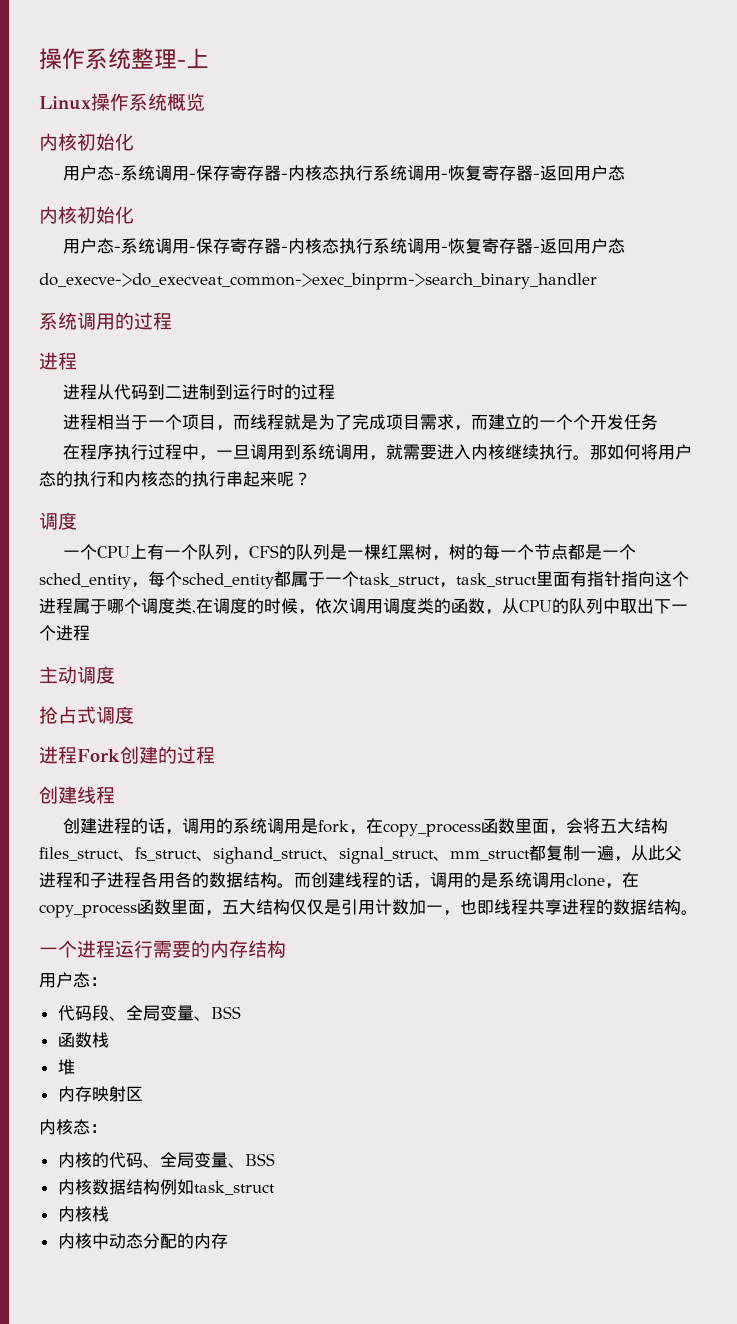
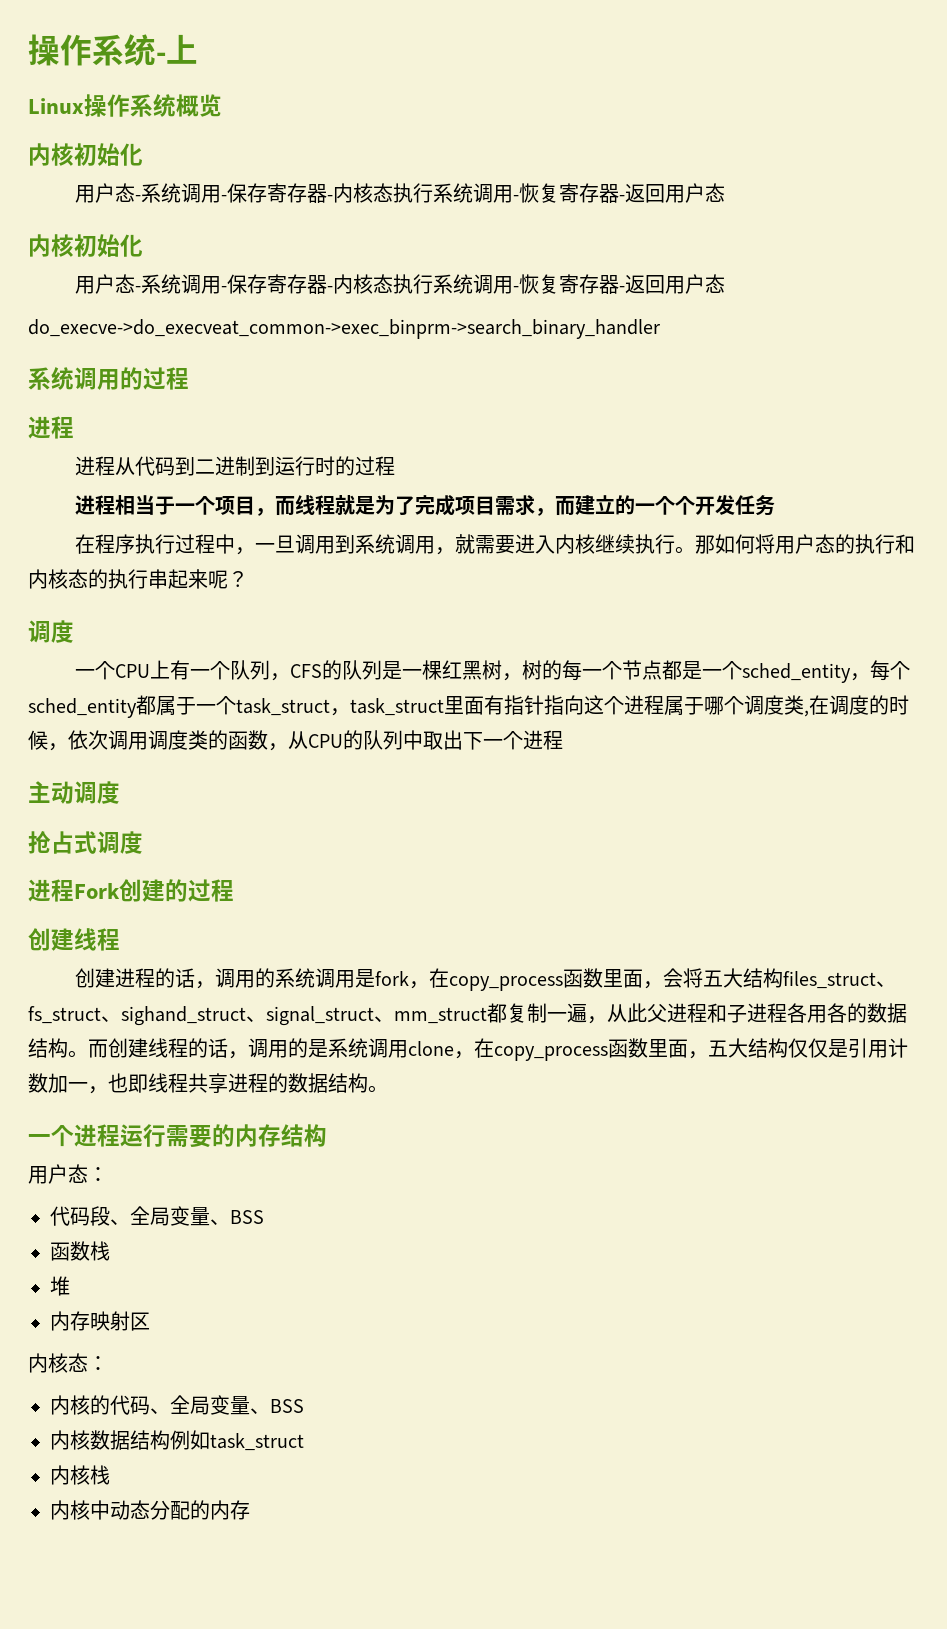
[39,48,177,70] 操作系统整理 -> [28,34,156,66] 操作系统

